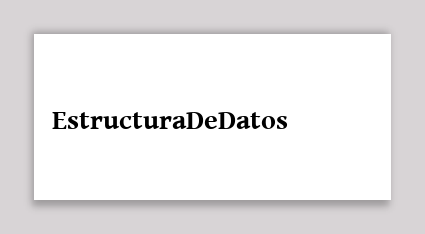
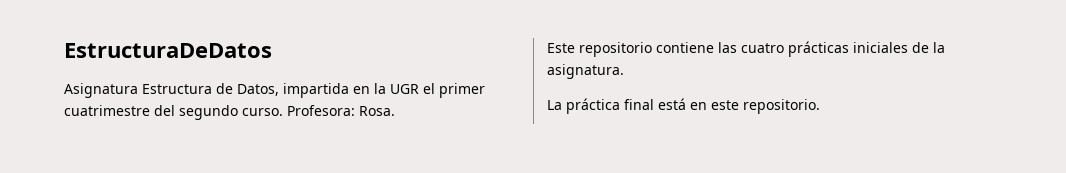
(288, 120) none -> [64,83,485,98] [64,105,395,120] [547,41,945,57] [547,64,624,79] [547,98,820,114] // Asignatura Estructura de Datos, impartida en la UGR el primer cuatrimestre del segundo curso. Profesora: Rosa. // Este repositorio contiene las cuatro prácticas iniciales de la asignatura. // La práctica final está en este repositorio.

